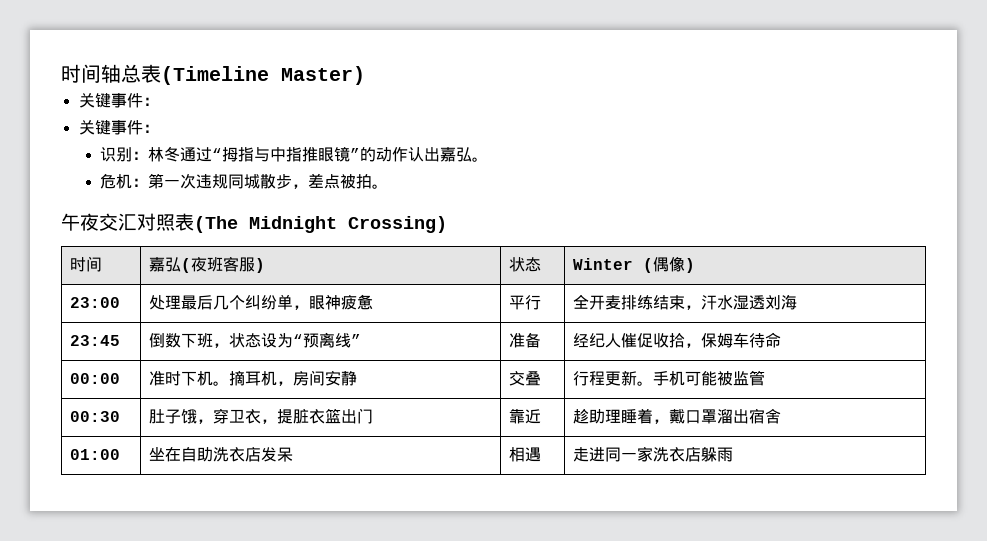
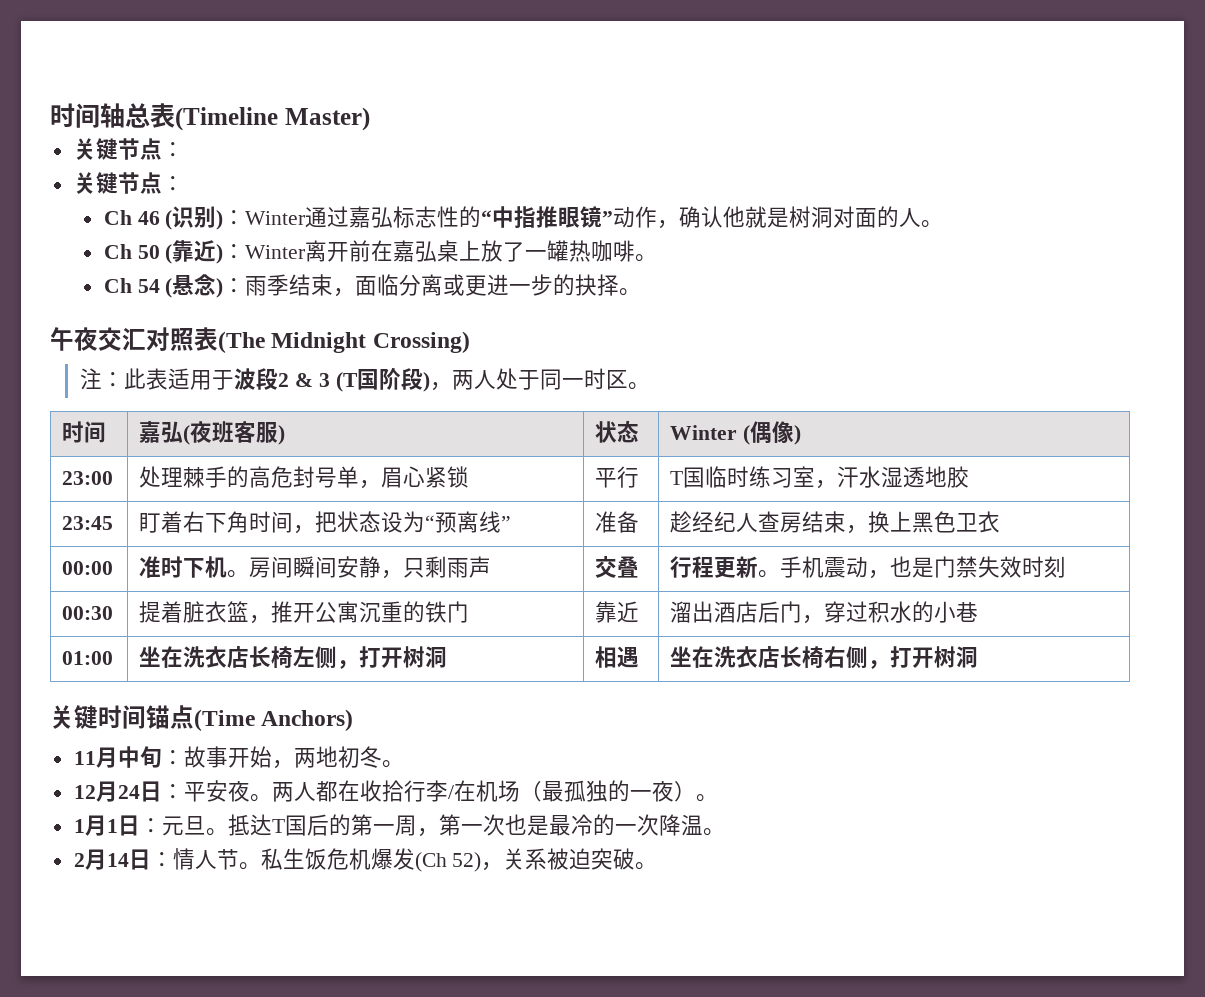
[110,93,143,108] 事件 -> [117,138,162,160] 节点
[110,120,159,135] [100,146,489,162] [100,173,373,189] 事件： // 识别：林冬通过“拇指与中指推眼镜”的动作认出嘉弘。 // 危机：第一次违规同城散步，差点被拍 -> [117,172,184,194] [103,206,944,230] [103,240,658,264] [103,274,620,298] 节点： // Ch 46 (识别)：Winter通过嘉弘标志性的“中指推眼镜”动作，确认他就是树洞对面的人。 // Ch 50 (靠近)：Winter离开前在嘉弘桌上放了一罐热咖啡。 // Ch 54 (悬念)：雨季结束，面临分离或更进一步的抉择
(447, 224) none -> [80,367,650,392] // 注：此表适用于波段2 & 3 (T国阶段)，两人处于同一时区。
[180,294,373,310] [508,295,541,310] [572,294,685,310] 最后几个纠纷单，眼神疲惫 | 平行 | 全开麦排练结束 -> [183,466,470,489] [595,466,640,488] [670,466,816,488] 棘手的高危封号单，眉心紧锁 | 平行 | T国临时练习室
[764,295,797,310] 刘海 -> [925,466,970,488] 地胶
[148,333,229,348] 倒数下班， -> [139,511,338,534] 盯着右下角时间，把
[572,332,781,348] 经纪人催促收拾，保姆车待命 -> [670,511,1001,534] 趁经纪人查房结束，换上黑色卫衣
[228,370,309,386] 摘耳机，房 -> [249,556,316,578] 房间瞬
(357, 378) none -> [381,556,492,579] ，只剩雨声
[684,370,765,386] [69,411,120,422] [148,408,373,424] [508,409,541,424] [572,408,781,424] [69,449,120,460] [148,447,293,462] [508,447,541,462] [572,446,733,462] 可能被监管 // 00:30 | 肚子饿，穿卫衣，提脏衣篮出门 | 靠近 | 趁助理睡着，戴口罩溜出宿舍 // 01:00 | 坐在自助洗衣店发呆 | 相遇 | 走进同一家洗衣店躲雨 -> [824,556,1067,579] [62,606,114,620] [139,601,470,624] [595,601,640,623] [670,601,979,624] [62,651,114,665] [139,646,448,669] [595,646,640,668] [670,646,979,669] [50,705,354,731] [73,746,404,769] [73,780,718,802] [73,814,725,837] [73,848,658,872] 震动，也是门禁失效时刻 // 00:30 | 提着脏衣篮，推开公寓沉重的铁门 | 靠近 | 溜出酒店后门，穿过积水的小巷 // 01:00 | 坐在洗衣店长椅左侧，打开树洞 | 相遇 | 坐在洗衣店长椅右侧，打开树洞 // 关键时间锚点(Time Anchors) // 11月中旬：故事开始，两地初冬。 // 12月24日：平安夜。两人都在收拾行李/在机场（最孤独的一夜）。 // 1月1日：元旦。抵达T国后的第一周，第一次也是最冷的一次降温。 // 2月14日：情人节。私生饭危机爆发(Ch 52)，关系被迫突破。

